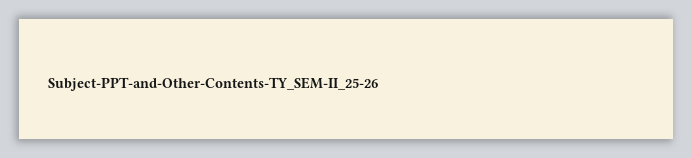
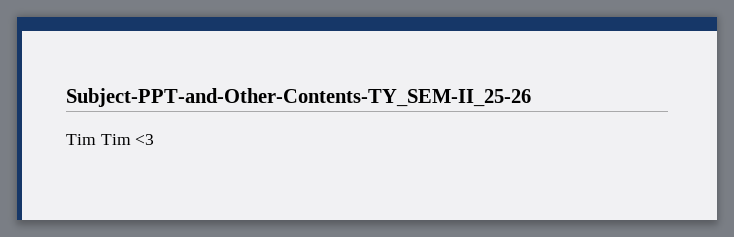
(378, 84) none -> [66,134,155,145] // Tim Tim <3

